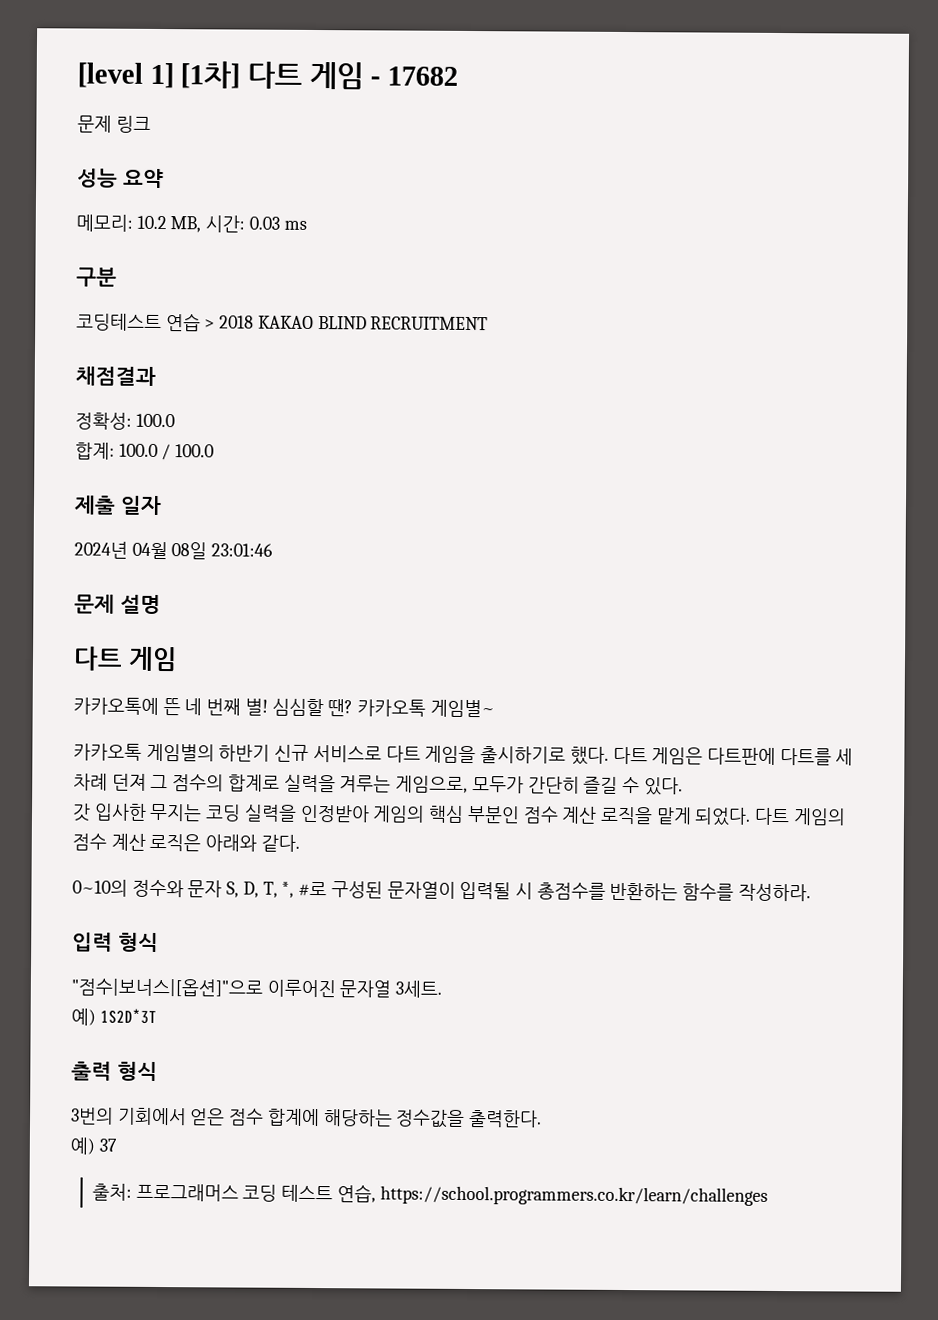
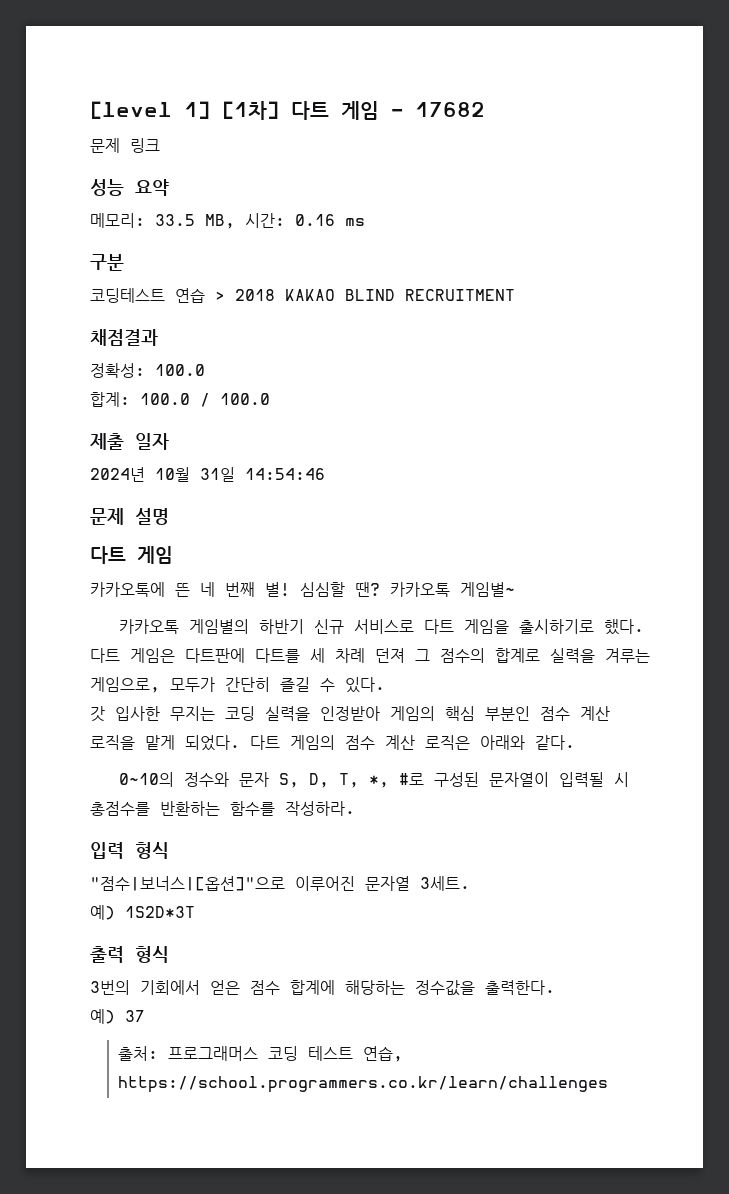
[136,215,167,230] 10.2 -> [155,214,195,226] 33.5
[248,216,280,230] 0.03 -> [295,214,335,226] 0.16
[131,541,274,560] 04월 08일 23:01:46 -> [155,467,325,482] 10월 31일 14:54:46

